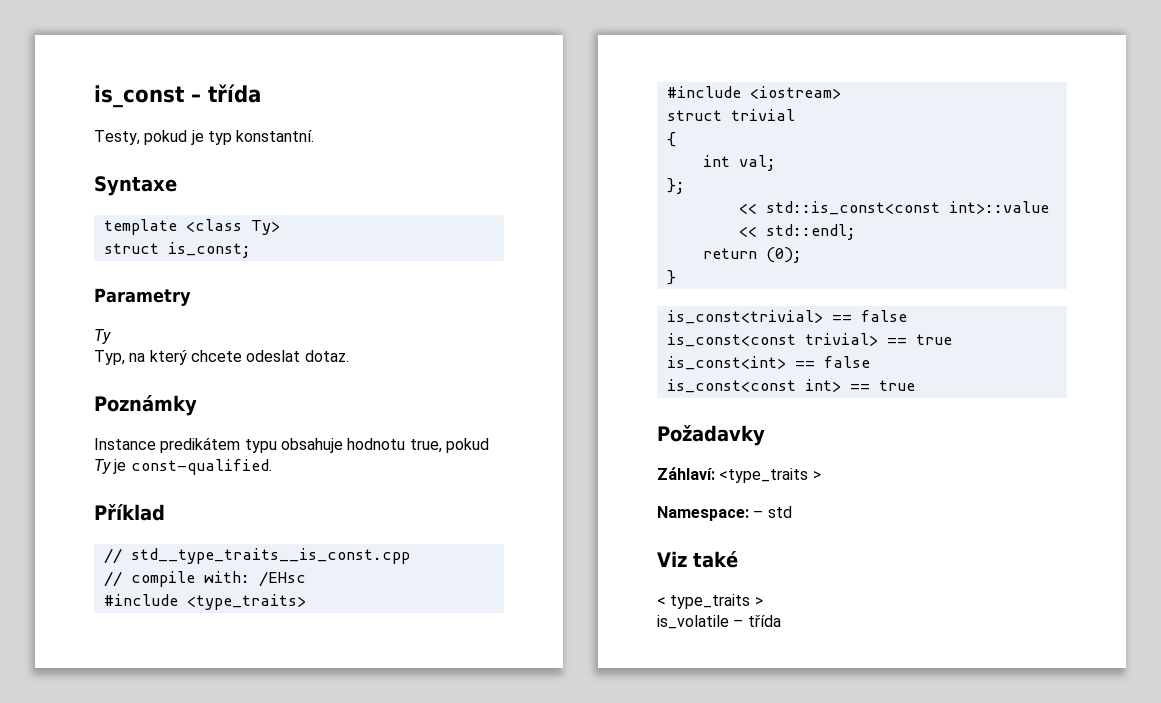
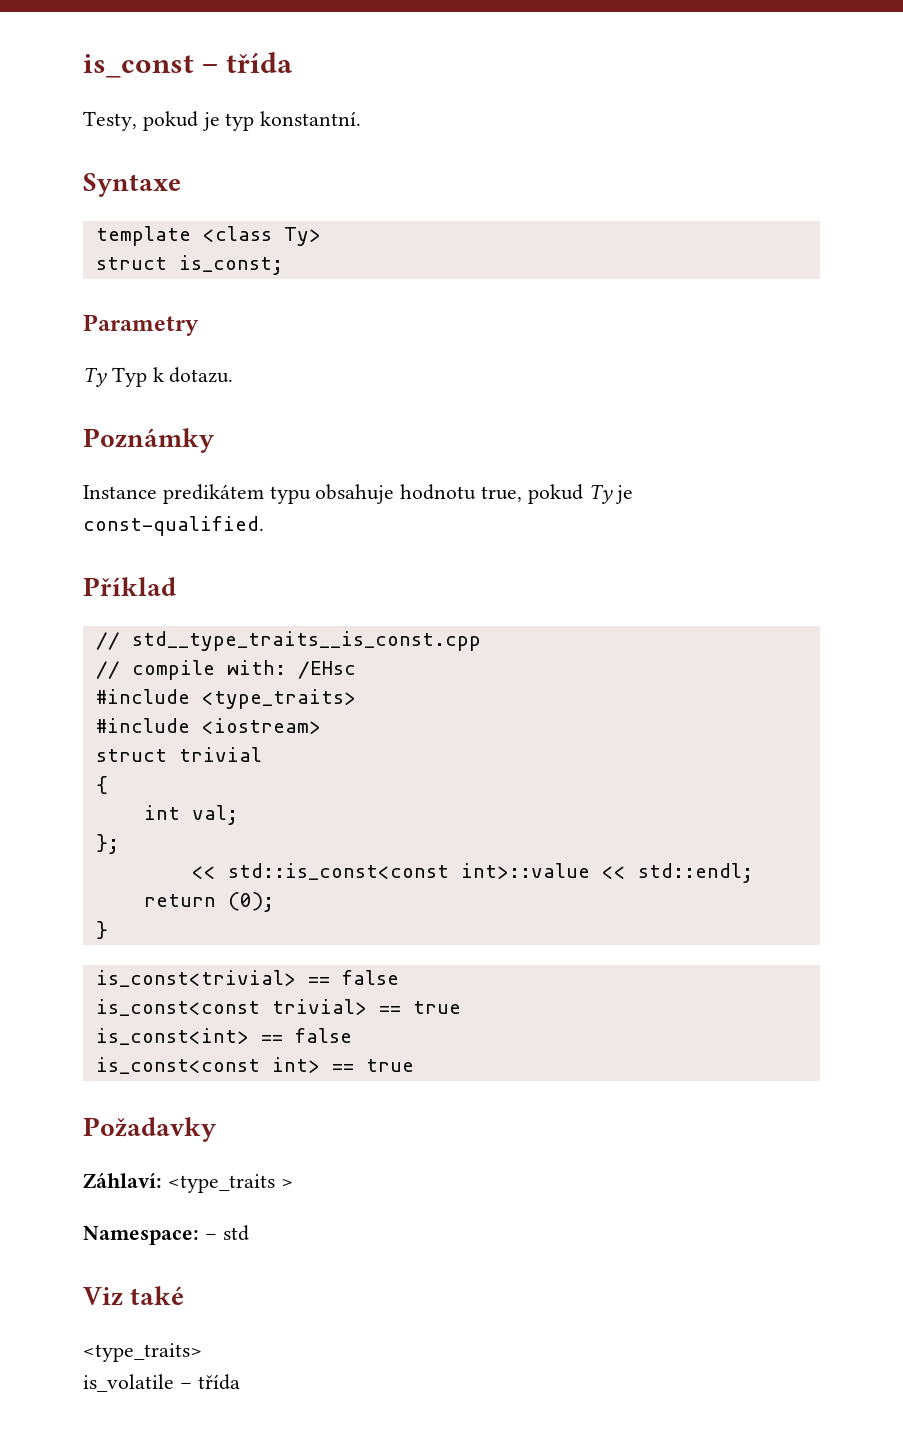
[94,350,349,365] // Typ, na který chcete odeslat dotaz. -> [111,367,234,387] Typ k dotazu.
[657,594,763,609] < type_traits > -> [83,1343,202,1362] <type_traits>

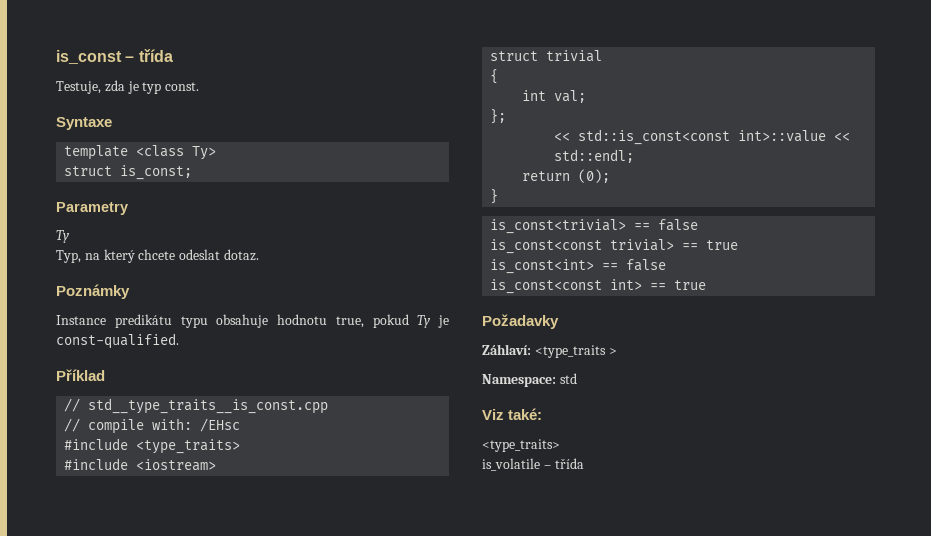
[83,111,198,131] Testy, pokud -> [56,80,125,94] Testuje, zda
[260,111,362,126] konstantní. -> [165,82,200,91] const.
[111,367,234,387] Typ k dotazu. -> [56,249,259,263] // Typ, na který chcete odeslat dotaz.
[162,484,264,504] predikátem -> [114,314,172,328] predikátu
[204,1233,217,1240] – -> (556, 380) none
[130,1286,185,1305] také -> [508,408,543,420] také:

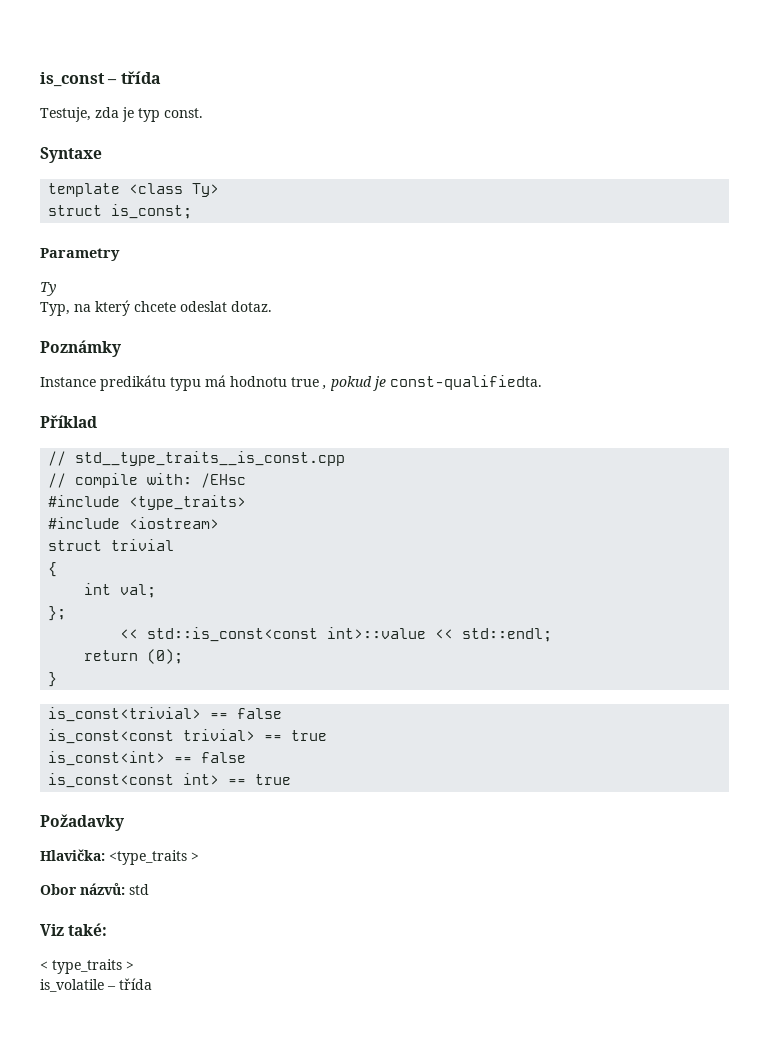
[216,314,449,328] [56,333,179,349] obsahuje hodnotu true, pokud Ty je const-qualified. -> [205,375,542,391] má hodnotu true , pokud je const-qualifiedta.
[482,344,531,355] Záhlaví: -> [40,849,105,861] Hlavička:
[482,374,556,387] Namespace: -> [40,883,125,895] Obor názvů:
[482,439,560,452] <type_traits> -> [40,959,134,974] < type_traits >

